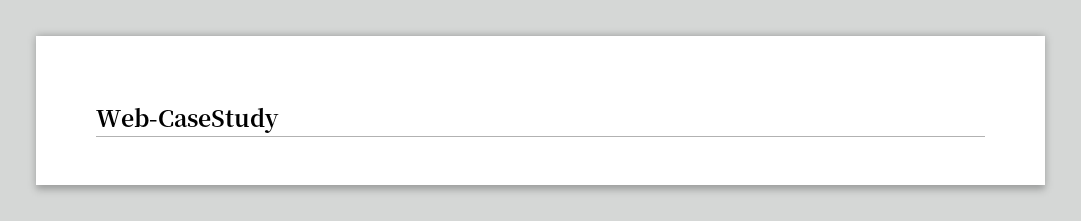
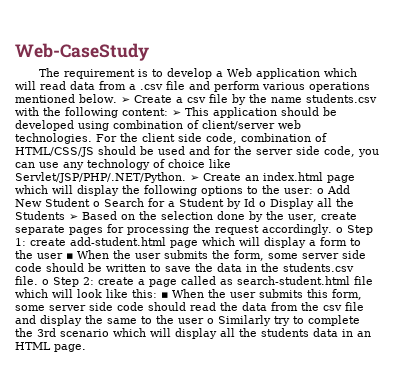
(279, 120) none -> [38,68,357,79] [15,81,370,92] [15,94,377,105] [15,107,337,118] [15,120,301,131] [15,133,327,144] [15,146,379,157] [15,159,231,170] [15,172,355,183] [15,185,350,196] [15,198,354,209] [15,211,357,222] [15,224,373,235] [15,237,361,248] [15,250,366,261] [15,263,354,272] [15,276,373,287] [15,289,362,300] [15,302,364,311] [15,315,360,326] [15,328,371,339] [15,342,86,352] // The requirement is to develop a Web application which will read data from a .csv file and perform various operations mentioned below. ➢ Create a csv file by the name students.csv with the following content: ➢ This application should be developed using combination of client/server web technologies. For the client side code, combination of HTML/CSS/JS should be used and for the server side code, you can use any technology of choice like Servlet/JSP/PHP/.NET/Python. ➢ Create an index.html page which will display the following options to the user: o Add New Student o Search for a Student by Id o Display all the Students ➢ Based on the selection done by the user, create separate pages for processing the request accordingly. o Step 1: create add-student.html page which will display a form to the user ▪ When the user submits the form, some server side code should be written to save the data in the students.csv file. o Step 2: create a page called as search-student.html file which will look like this: ▪ When the user submits this form, some server side code should read the data from the csv file and display the same to the user o Similarly try to complete the 3rd scenario which will display all the students data in an HTML page.

